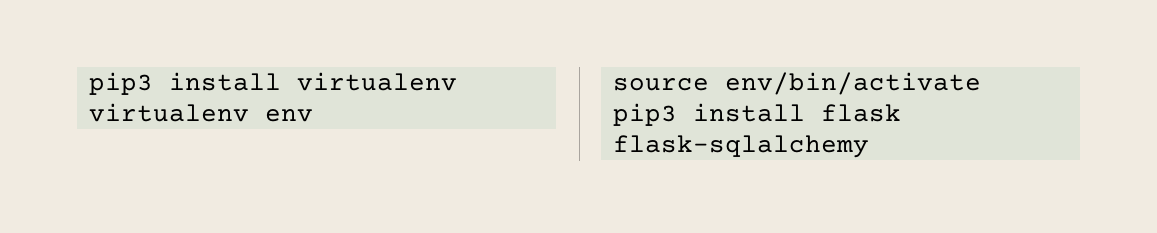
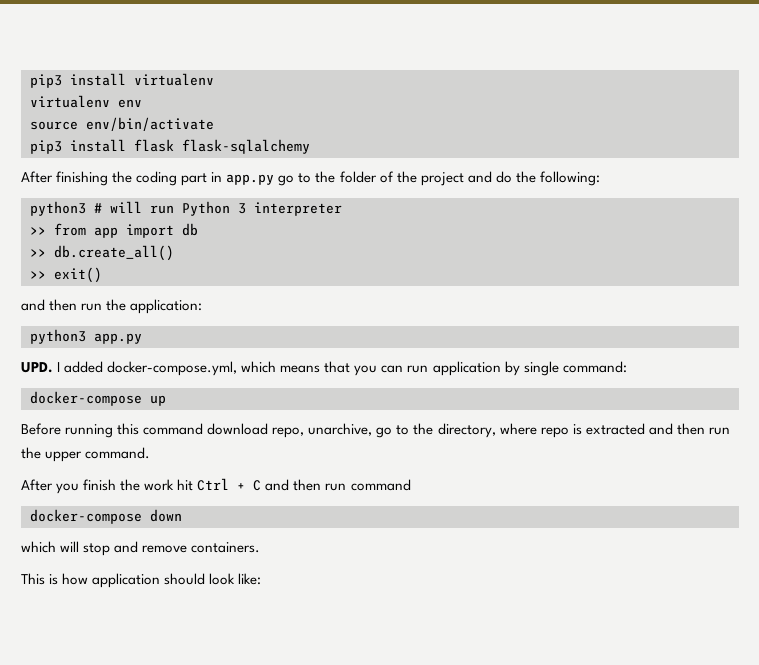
(870, 146) none -> [21,171,600,186] [30,201,342,216] [30,223,198,238] [30,245,174,261] [30,267,102,283] [21,299,203,314] [30,329,142,344] [21,361,627,376] [30,391,166,406] [21,423,730,438] [21,447,151,462] [21,478,411,494] [30,509,182,524] [21,541,261,556] [21,573,262,588] // After finishing the coding part in app.py go to the folder of the project and do the following: // python3 # will run Python 3 interpreter // >> from app import db // >> db.create_all() // >> exit() // and then run the application: // python3 app.py // UPD. I added docker-compose.yml, which means that you can run application by single command: // docker-compose up // Before running this command download repo, unarchive, go to the directory, where repo is extracted and then run the upper command. // After you finish the work hit Ctrl + C and then run command // docker-compose down // which will stop and remove containers. // This is how application should look like:

